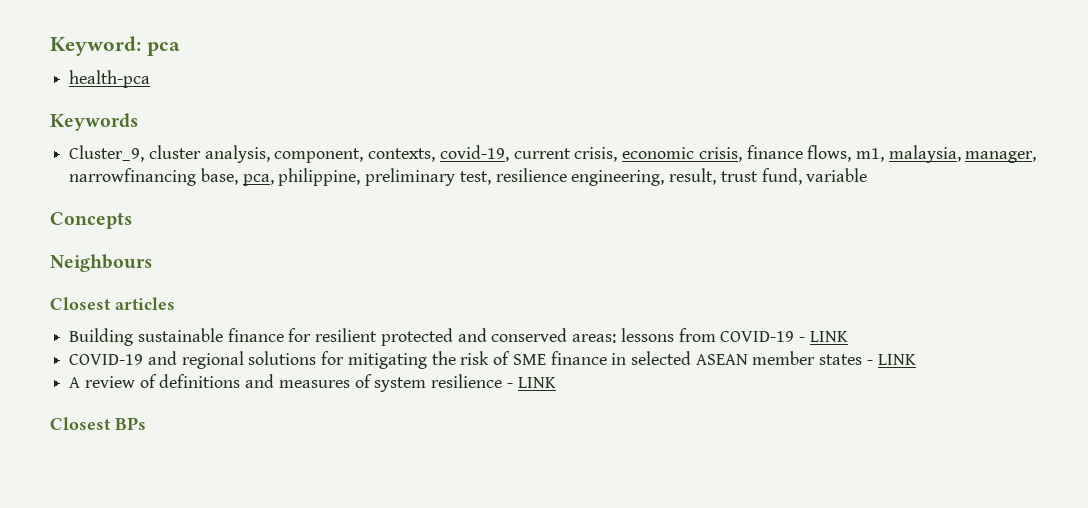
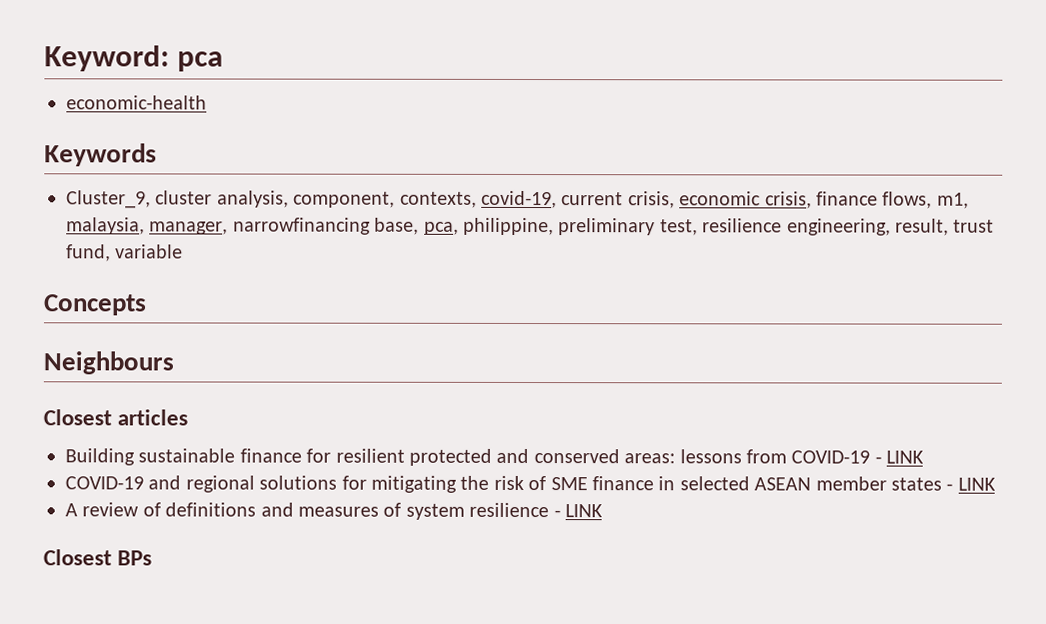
[69,70,151,88] health-pca -> [66,95,207,110] economic-health

